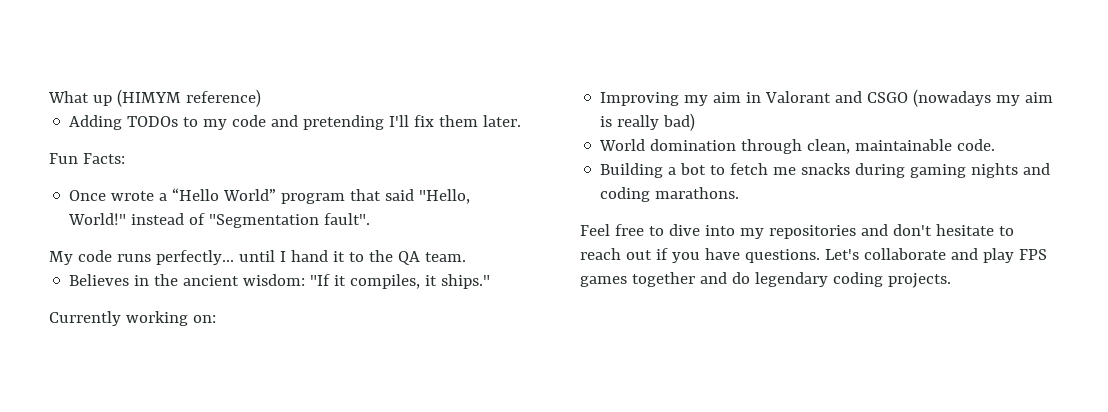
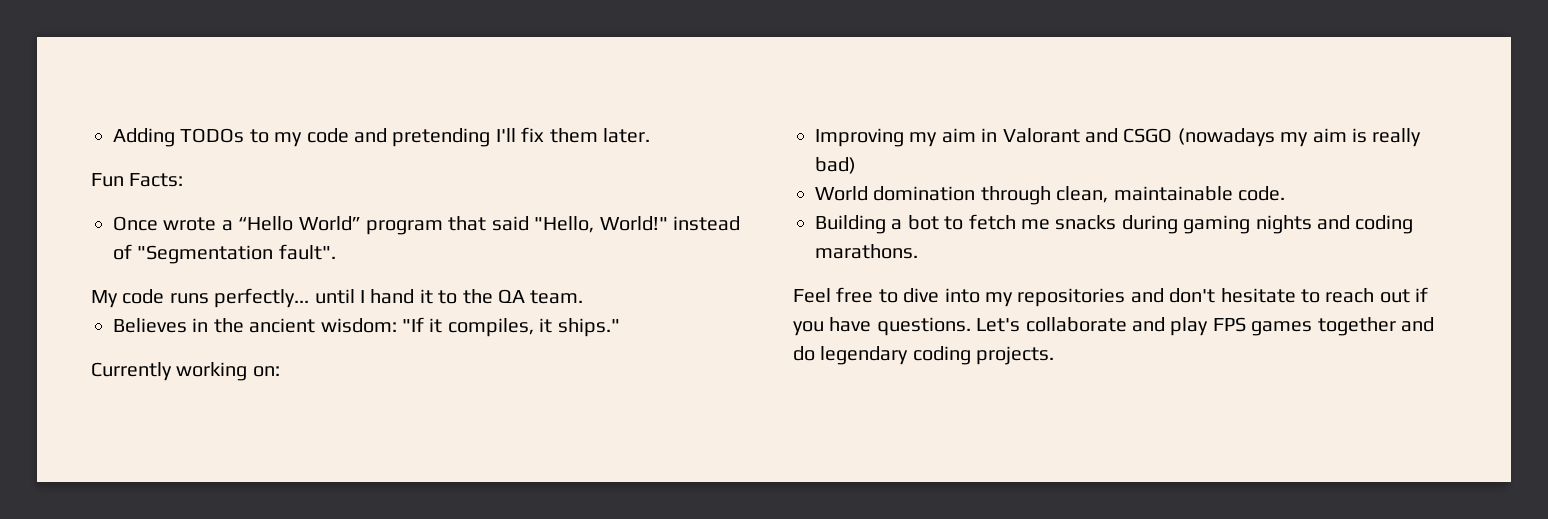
[48,89,261,107] What up (HIMYM reference) // -> (113, 137) none

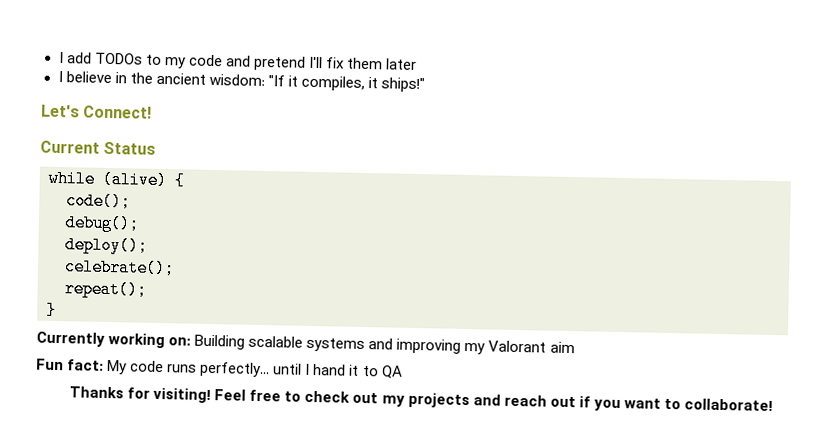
[113,128,175,147] Adding -> [58,51,92,64] I add
[392,128,491,147] pretending -> [252,55,306,71] pretend
[602,128,650,143] [91,173,184,187] [113,216,740,235] [113,244,336,264] later. // Fun Facts: // Once wrote a “Hello World” program that said "Hello, World!" instead of "Segmentation fault". // -> [386,58,418,70] [57,70,426,93] [41,104,153,119] [40,140,157,155] [48,169,185,190] [66,192,131,211] [65,214,140,233] [65,236,148,255] [64,258,175,278] [64,280,147,299] [46,301,57,319] [36,331,575,355] [36,358,105,371] later // I believe in the ancient wisdom: "If it compiles, it ships!" // Let's Connect! // Current Status // while (alive) { // code(); // debug(); // deploy(); // celebrate(); // repeat(); // } // Currently working on: Building scalable systems and improving my Valorant aim // Fun fact:
[462,289,493,304] the -> (379, 371) none
[530,290,584,304] [113,317,620,337] [91,362,280,381] [815,128,1422,147] [815,157,856,174] [815,186,1285,205] [815,214,1414,234] [815,244,918,259] [793,287,1429,307] [793,317,1434,336] [793,346,1055,365] team. // Believes in the ancient wisdom: "If it compiles, it ships." // Currently working on: // Improving my aim in Valorant and CSGO (nowadays my aim is really bad) // World domination through clean, maintainable code. // Building a bot to fetch me snacks during gaming nights and coding marathons. // Feel free to dive into my repositories and don't hesitate to reach out if you have questions. Let's collaborate and play FPS games together and do legendary coding projects. -> [69,386,773,412] // Thanks for visiting! Feel free to check out my projects and reach out if you want to collaborate!

